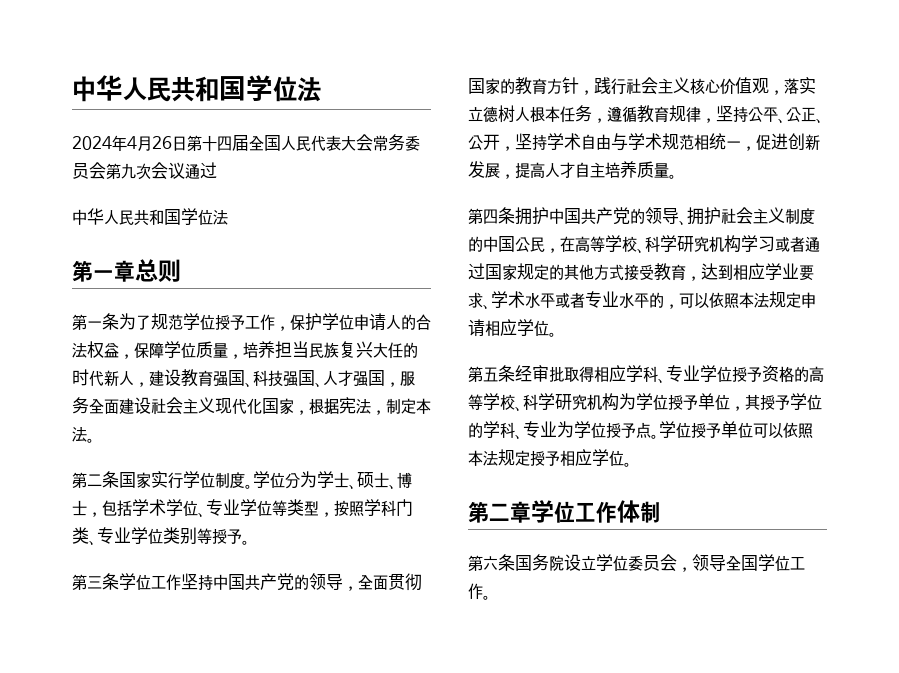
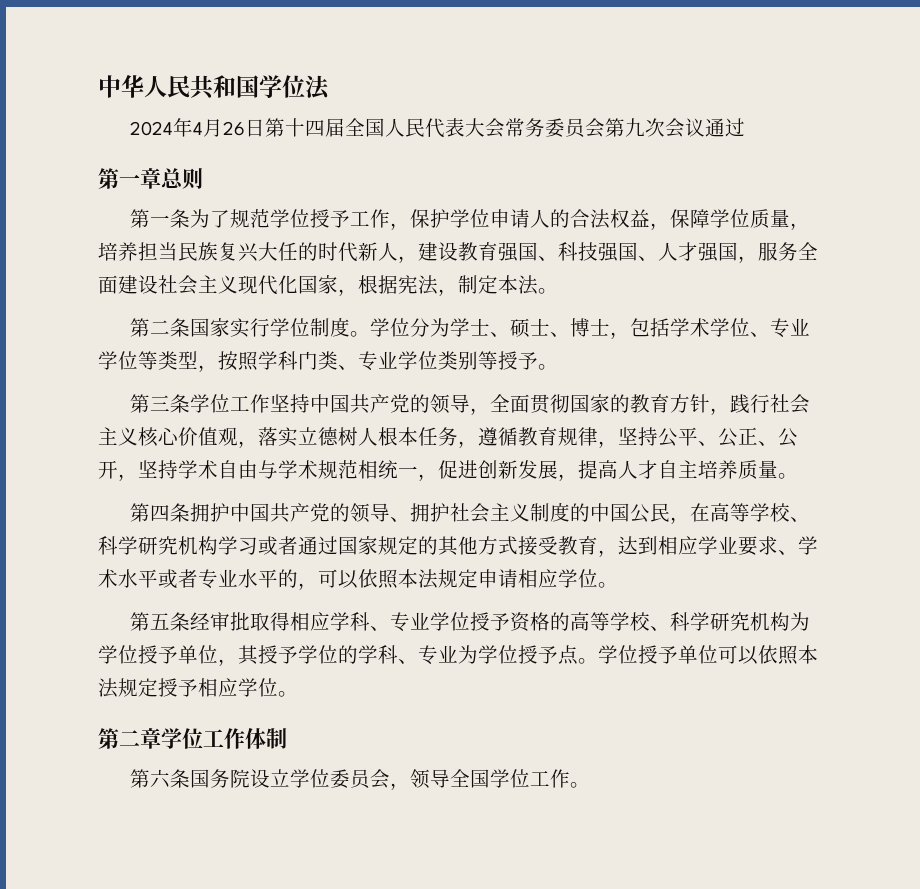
[72,208,228,226] // 中华人民共和国学位法 -> (746, 127) none

